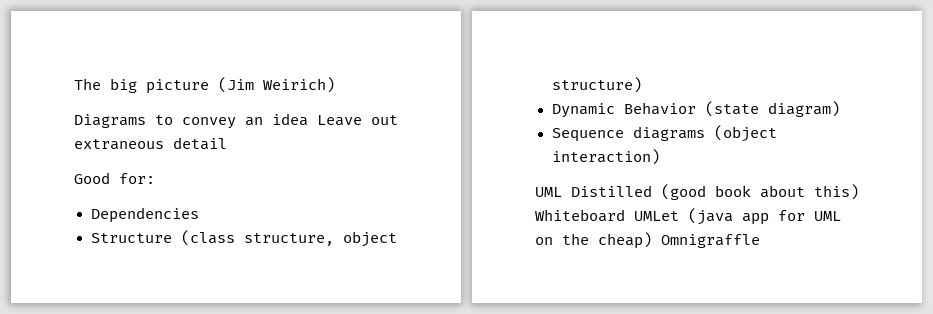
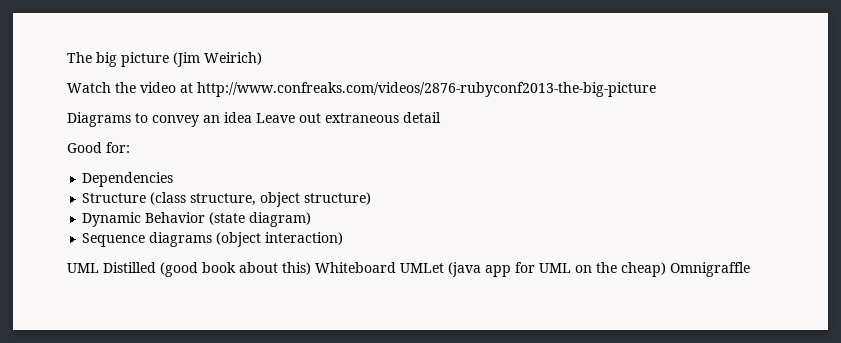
(335, 85) none -> [67,82,656,97] // Watch the video at http://www.confreaks.com/videos/2876-rubyconf2013-the-big-picture

